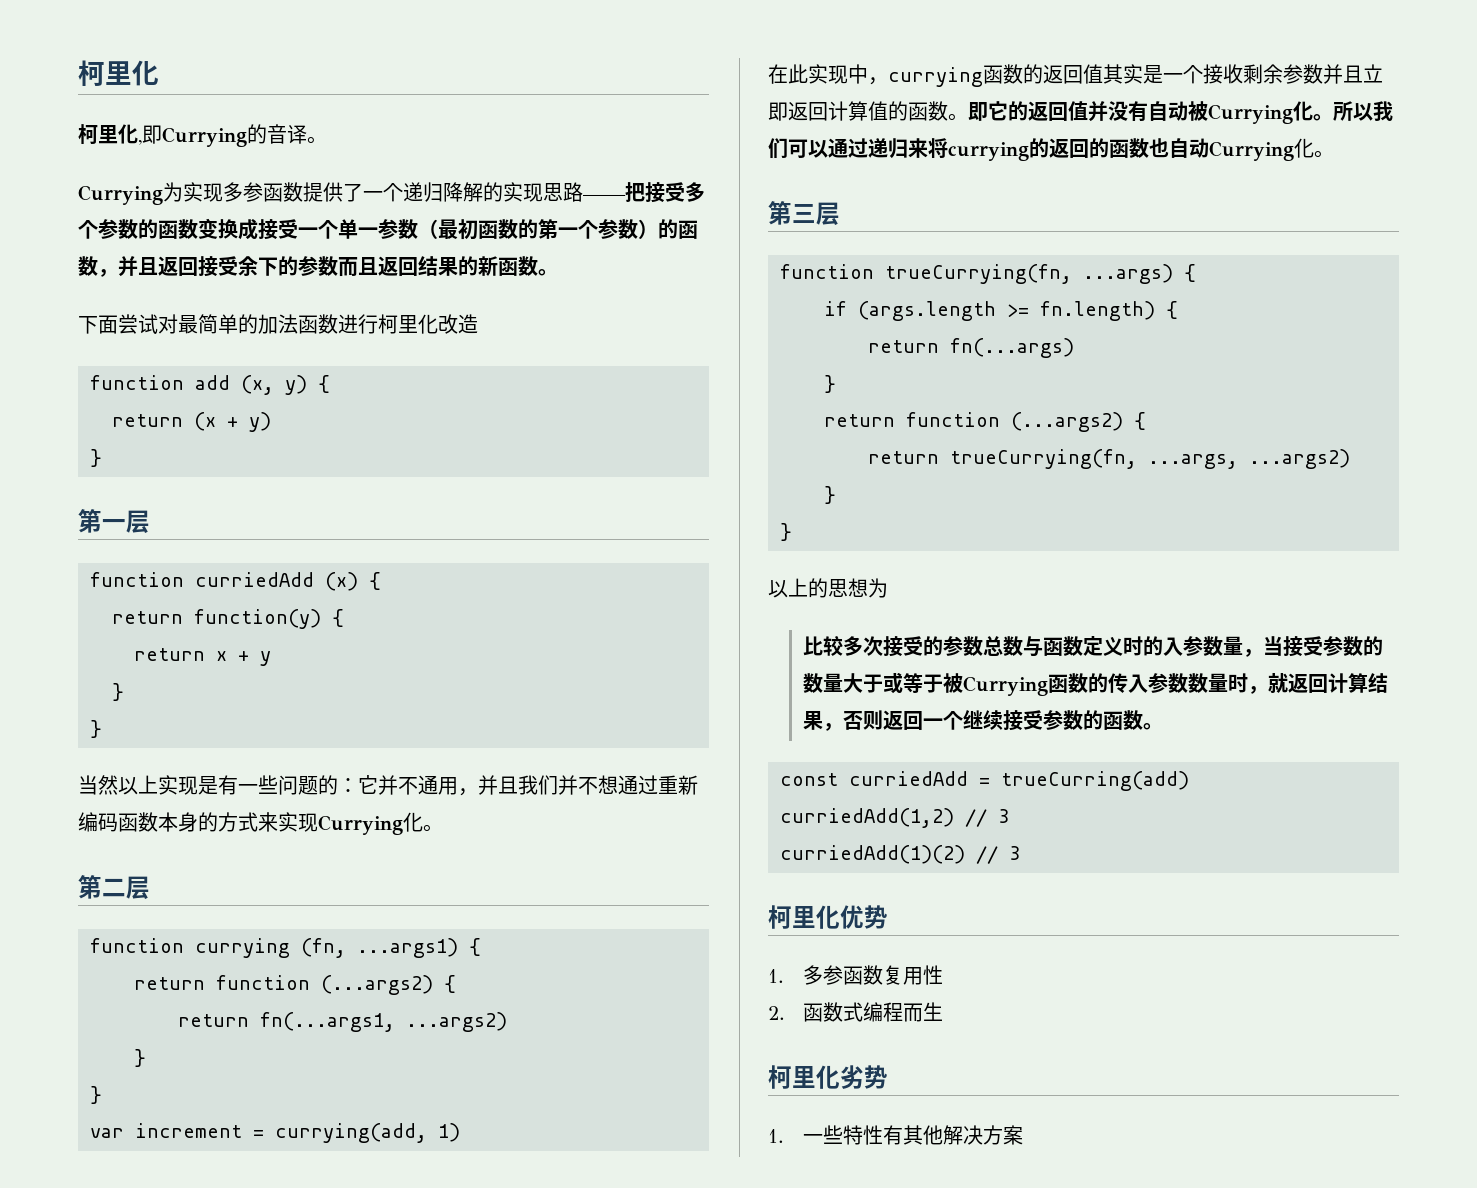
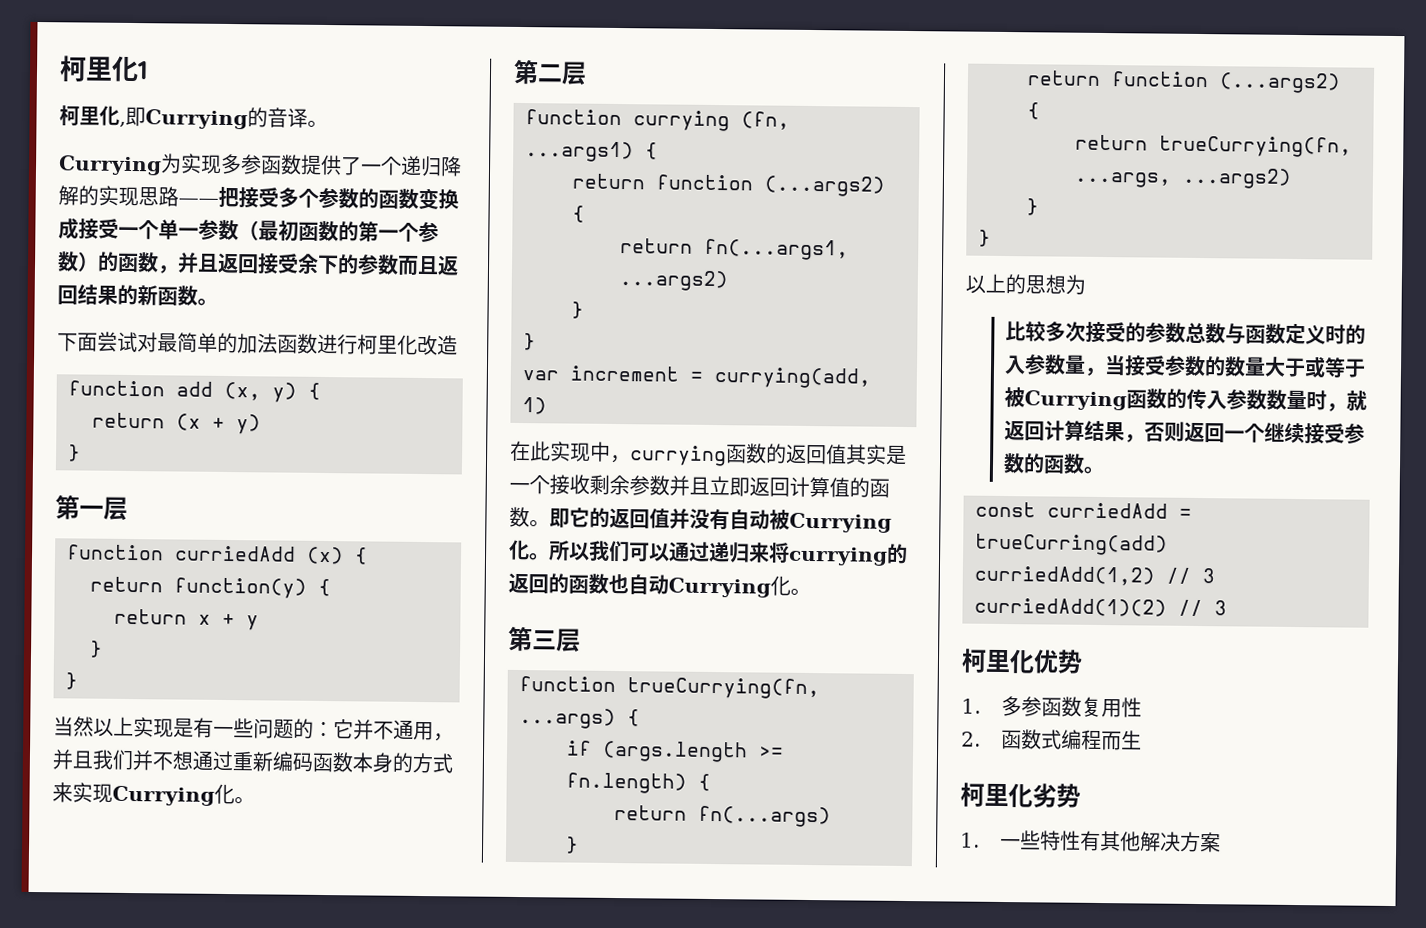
[78,60,159,86] 柯里化 -> [59,55,148,83] 柯里化1

